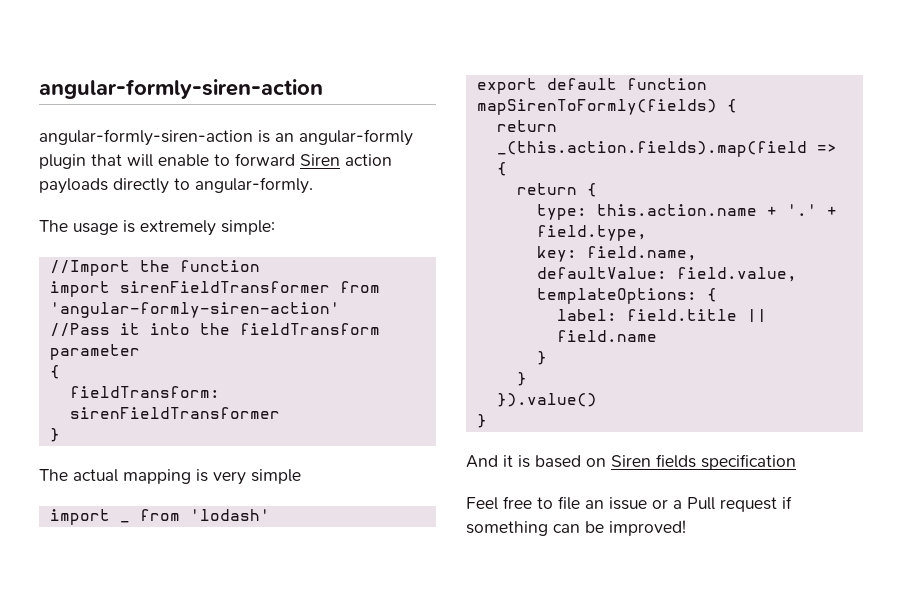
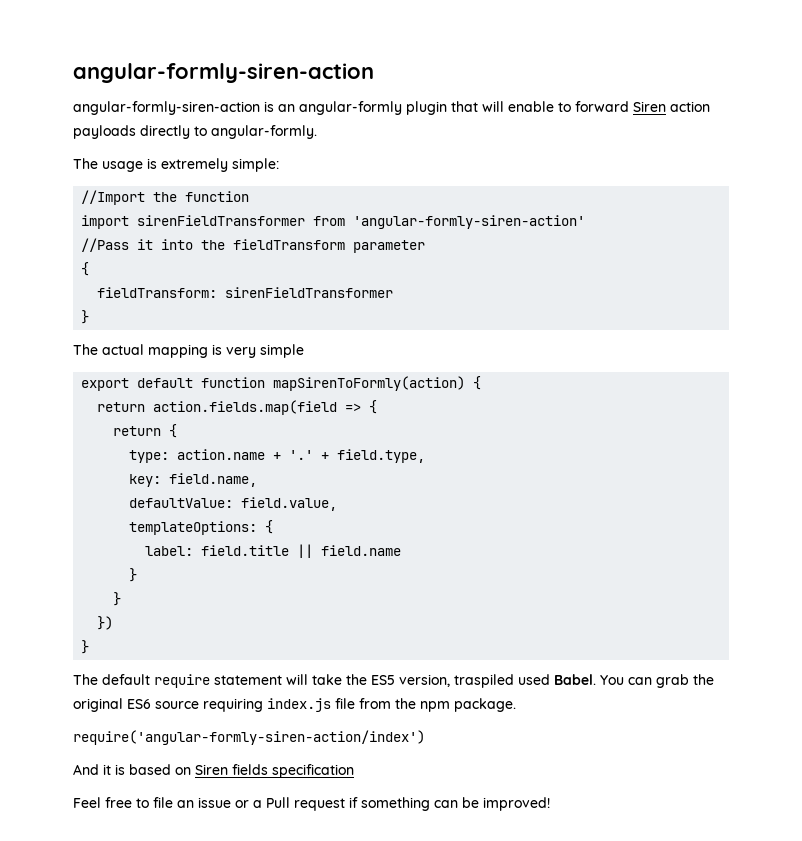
[49,509,130,525] [139,509,270,521] // import _ from 'lodash' -> (304, 351) none
[476,99,737,115] [496,120,557,132] [496,141,807,157] mapSirenToFormly(fields) { // return _(this.action.fields).map(field -> [273,376,482,391] [97,400,338,415] mapSirenToFormly(action) { // return action.fields.map(field
[596,204,757,216] this.action.name -> [177,449,266,460] action.name
[496,393,597,407] [476,414,487,428] }).value() // } -> [97,616,114,630] [81,640,90,654] [73,674,714,688] [73,698,516,712] [73,730,425,745] }) // } // The default require statement will take the ES5 version, traspiled used Babel. You can grab the original ES6 source requiring index.js file from the npm package. // require('angular-formly-siren-action/index')

